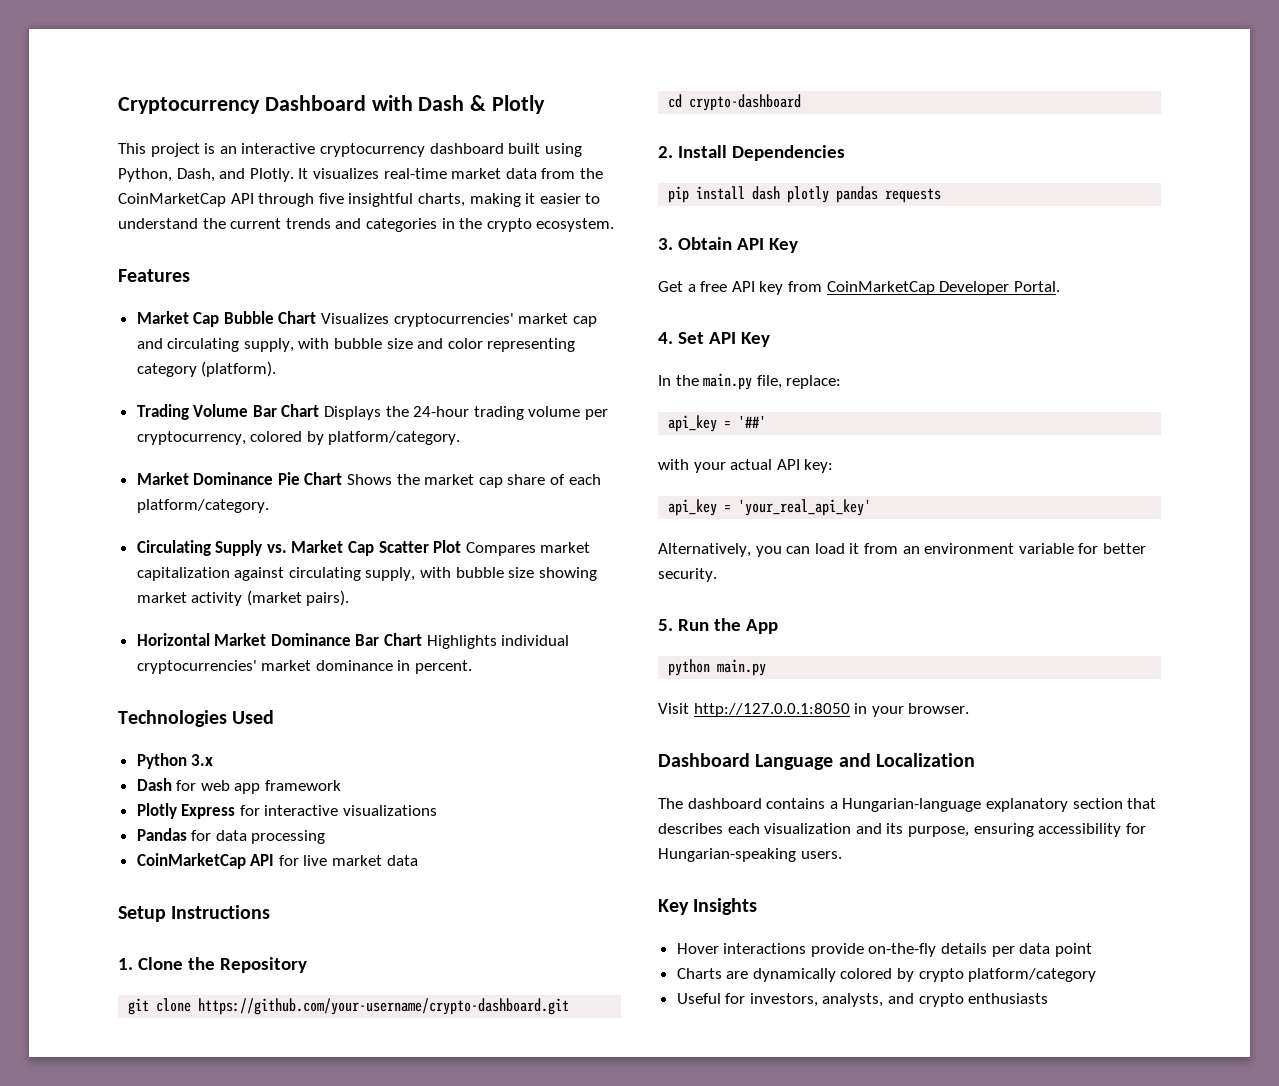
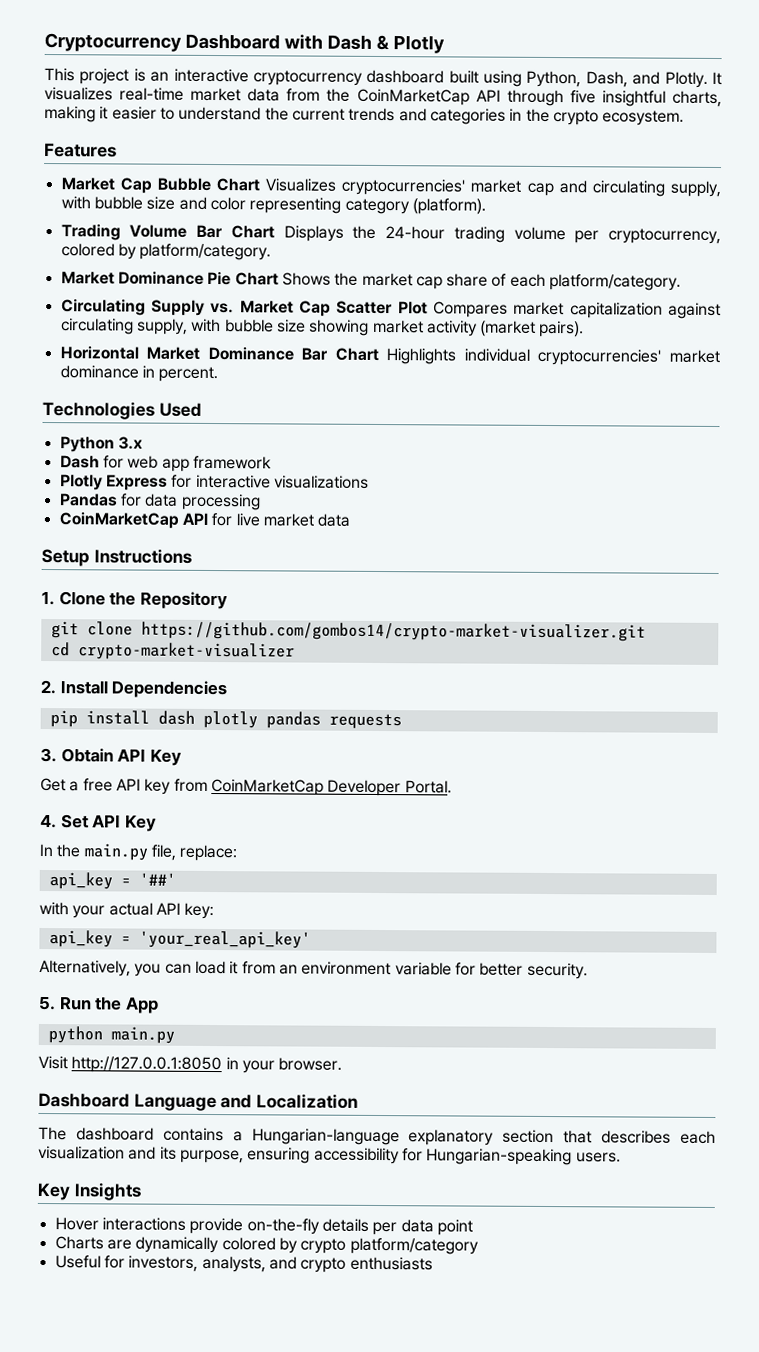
[198,998,570,1015] https://github.com/your-username/crypto-dashboard.git -> [140,621,646,642] https://github.com/gombos14/crypto-market-visualizer.git
[689,94,802,111] crypto-dashboard -> [77,642,295,661] crypto-market-visualizer

